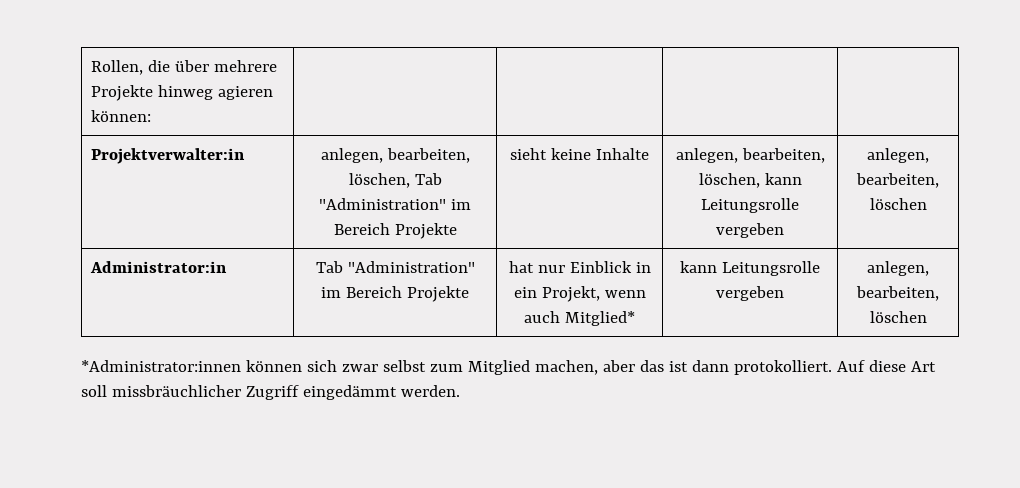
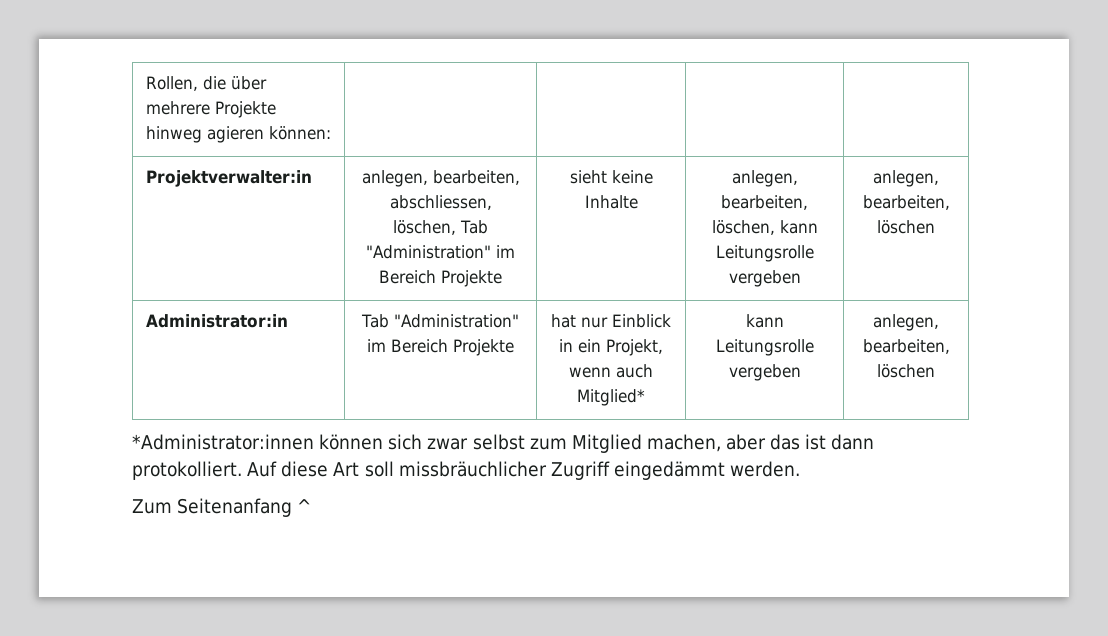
(470, 155) none -> [389,195,492,210] abschliessen,
(460, 391) none -> [132,498,312,517] // Zum Seitenanfang ^

